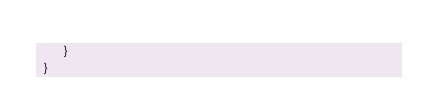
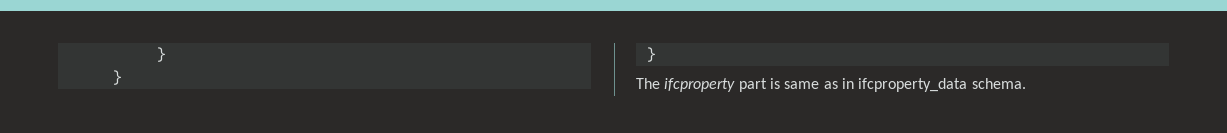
[62,45,68,58] [42,62,48,75] } // } -> [155,47,167,62] [111,70,123,85] [645,47,657,62] [636,78,1026,92] } // } // } // The ifcproperty part is same as in ifcproperty_data schema.

